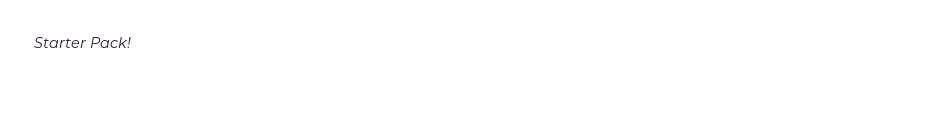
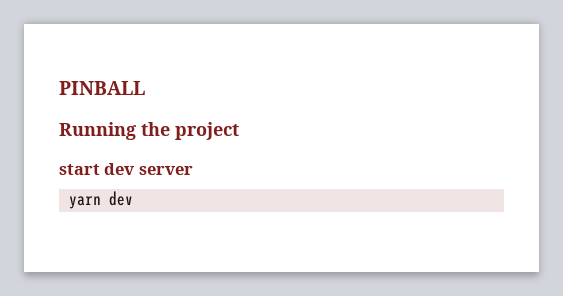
[34,37,131,48] Starter Pack! -> [59,81,145,95] [59,122,239,140] [59,163,193,175] [68,191,133,209] PINBALL // Running the project // start dev server // yarn dev

